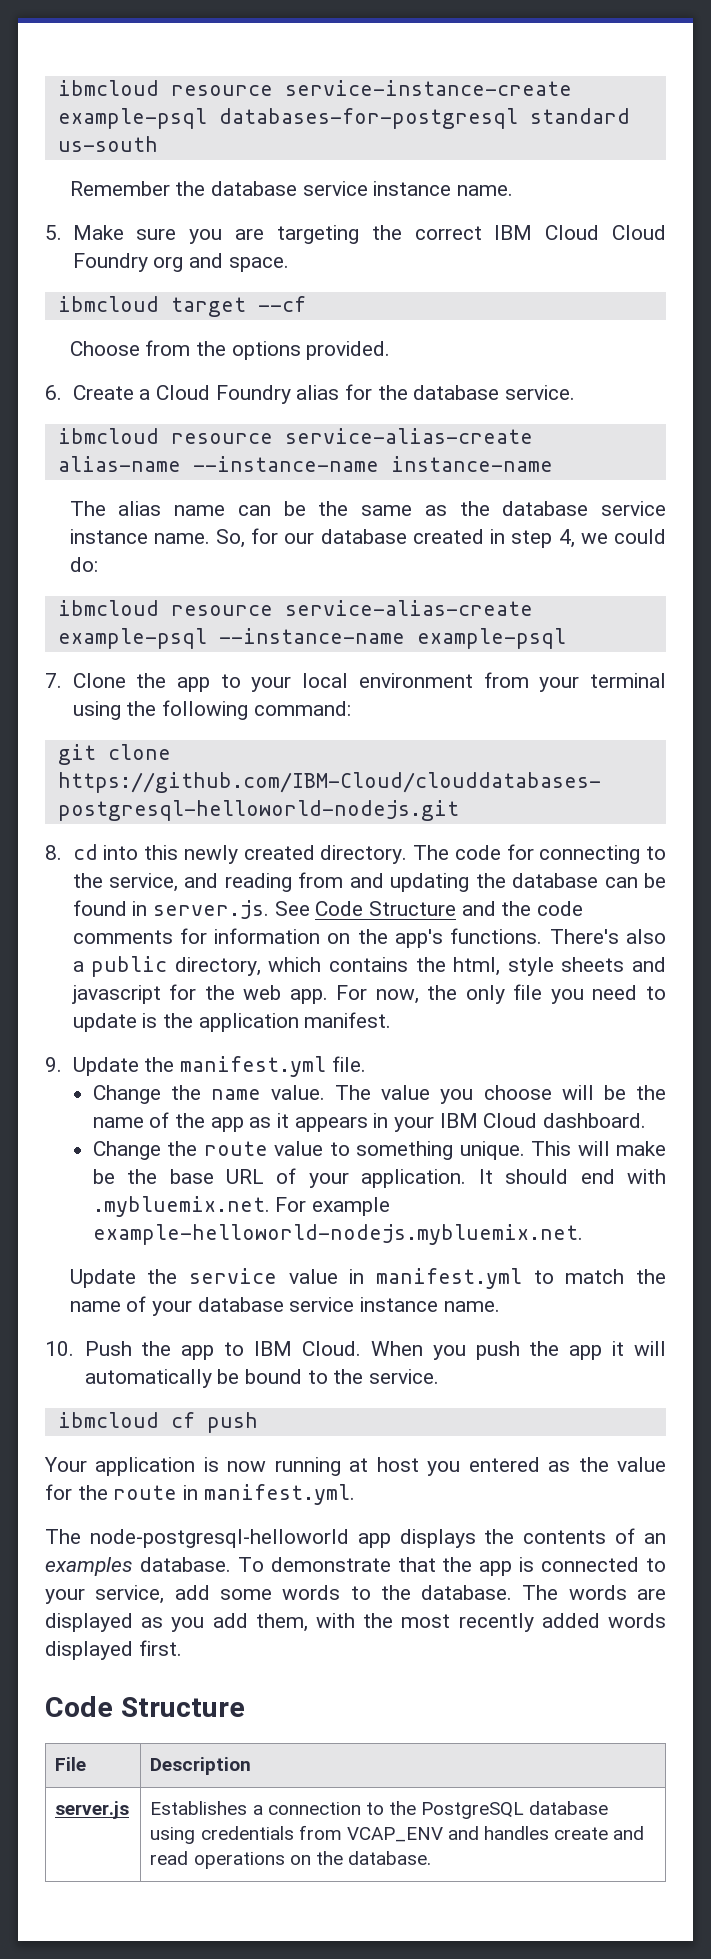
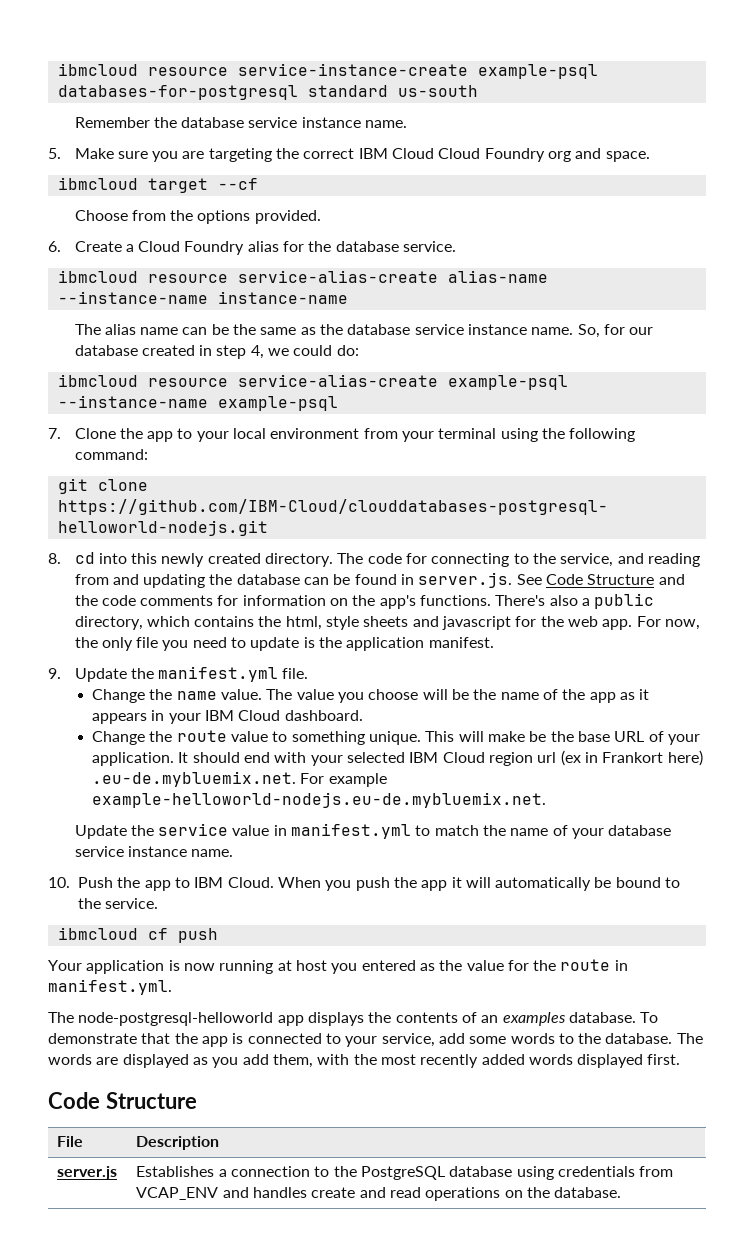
[92,1196,270,1217] .mybluemix.net. -> [310,750,703,766] [92,771,297,787] your selected IBM Cloud region url (ex in Frankort here) .eu-de.mybluemix.net.
[92,1224,583,1245] example-helloworld-nodejs.mybluemix.net. -> [92,792,547,808] example-helloworld-nodejs.eu-de.mybluemix.net.

